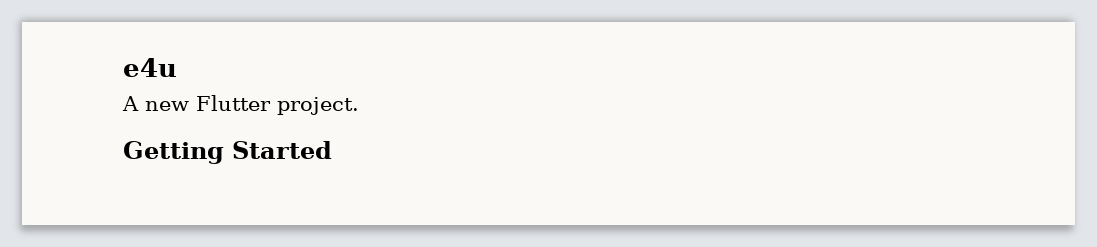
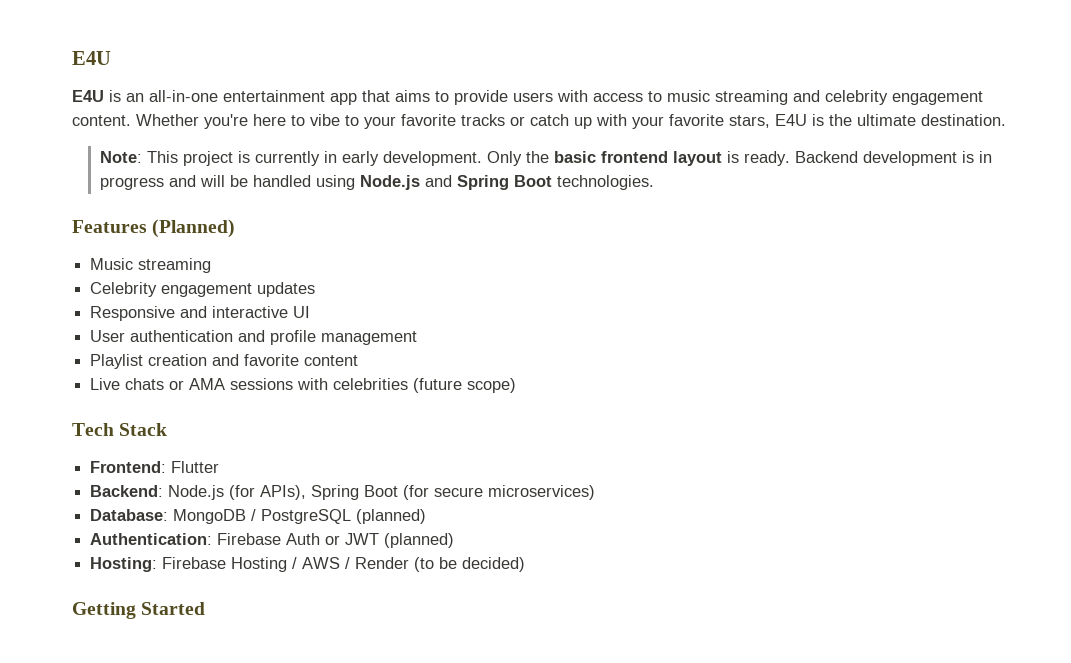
[123,58,177,77] [122,95,359,115] e4u // A new Flutter project. -> [72,51,111,65] [72,90,983,105] [72,114,1006,129] [100,151,993,166] [100,175,655,190] [72,219,236,238] [90,258,212,273] [90,282,316,297] [90,306,311,321] [90,330,418,345] [90,354,359,369] [90,378,517,393] [72,423,168,436] [90,461,220,473] [90,485,596,500] [90,509,427,524] [90,533,455,548] [90,557,526,572] E4U // E4U is an all-in-one entertainment app that aims to provide users with access to music streaming and celebrity engagement content. Whether you're here to vibe to your favorite tracks or catch up with your favorite stars, E4U is the ultimate destination. // Note: This project is currently in early development. Only the basic frontend layout is ready. Backend development is in progress and will be handled using Node.js and Spring Boot technologies. // Features (Planned) // Music streaming // Celebrity engagement updates // Responsive and interactive UI // User authentication and profile management // Playlist creation and favorite content // Live chats or AMA sessions with celebrities (future scope) // Tech Stack // Frontend: Flutter // Backend: Node.js (for APIs), Spring Boot (for secure microservices) // Database: MongoDB / PostgreSQL (planned) // Authentication: Firebase Auth or JWT (planned) // Hosting: Firebase Hosting / AWS / Render (to be decided)

